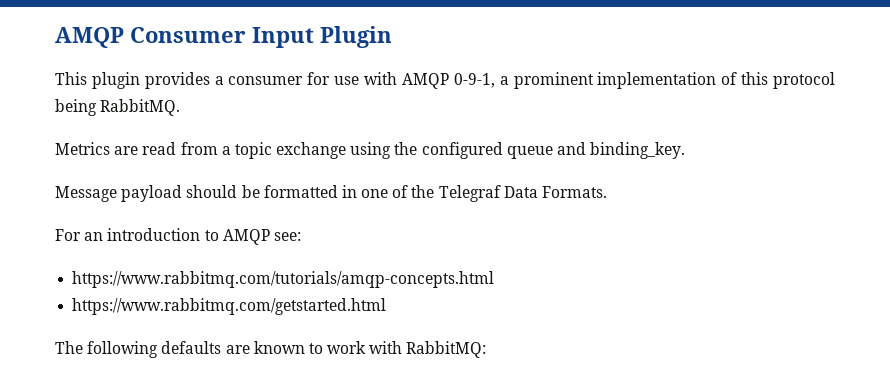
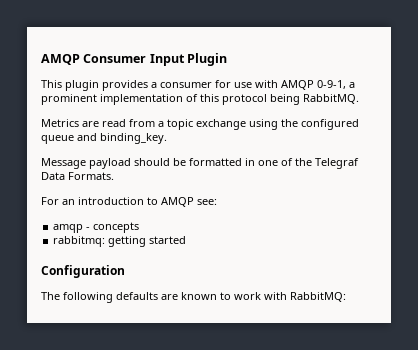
[72,271,495,288] [72,298,387,315] https://www.rabbitmq.com/tutorials/amqp-concepts.html // https://www.rabbitmq.com/getstarted.html -> [53,222,140,233] [53,236,187,247] [41,265,125,278] amqp - concepts // rabbitmq: getting started // Configuration

